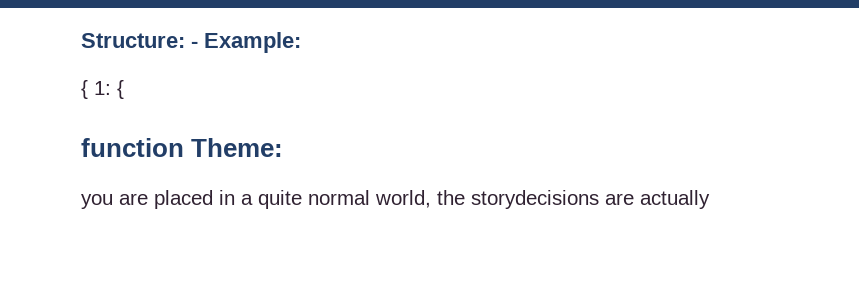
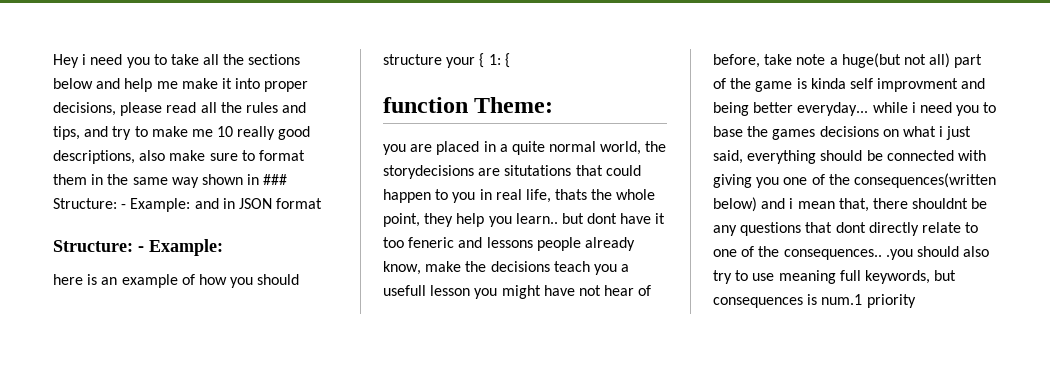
[81,32,301,53] Structure: - Example: // -> [53,54,301,68] [53,78,309,92] [53,102,307,116] [53,126,311,140] [53,150,305,164] [53,174,288,188] [53,198,323,212] [53,239,223,256] [53,274,300,288] [383,54,476,68] Hey i need you to take all the sections below and help me make it into proper decisions, please read all the rules and tips, and try to make me 10 really good descriptions, also make sure to format them in the same way shown in ### Structure: - Example: and in JSON format // Structure: - Example: // here is an example of how you should structure your
[640,190,710,209] actually -> [504,165,641,176] [383,189,656,203] [383,213,666,227] [383,237,635,251] [383,261,630,275] [383,285,652,299] [713,53,983,68] [713,78,986,92] [713,102,997,116] [713,126,972,140] [713,150,986,164] [713,173,996,188] [713,197,988,212] [713,222,979,236] [713,246,990,260] [713,270,957,284] [713,294,916,308] situtations that could happen to you in real life, thats the whole point, they help you learn.. but dont have it too feneric and lessons people already know, make the decisions teach you a usefull lesson you might have not hear of before, take note a huge(but not all) part of the game is kinda self improvment and being better everyday... while i need you to base the games decisions on what i just said, everything should be connected with giving you one of the consequences(written below) and i mean that, there shouldnt be any questions that dont directly relate to one of the consequences.. .you should also try to use meaning full keywords, but consequences is num.1 priority

